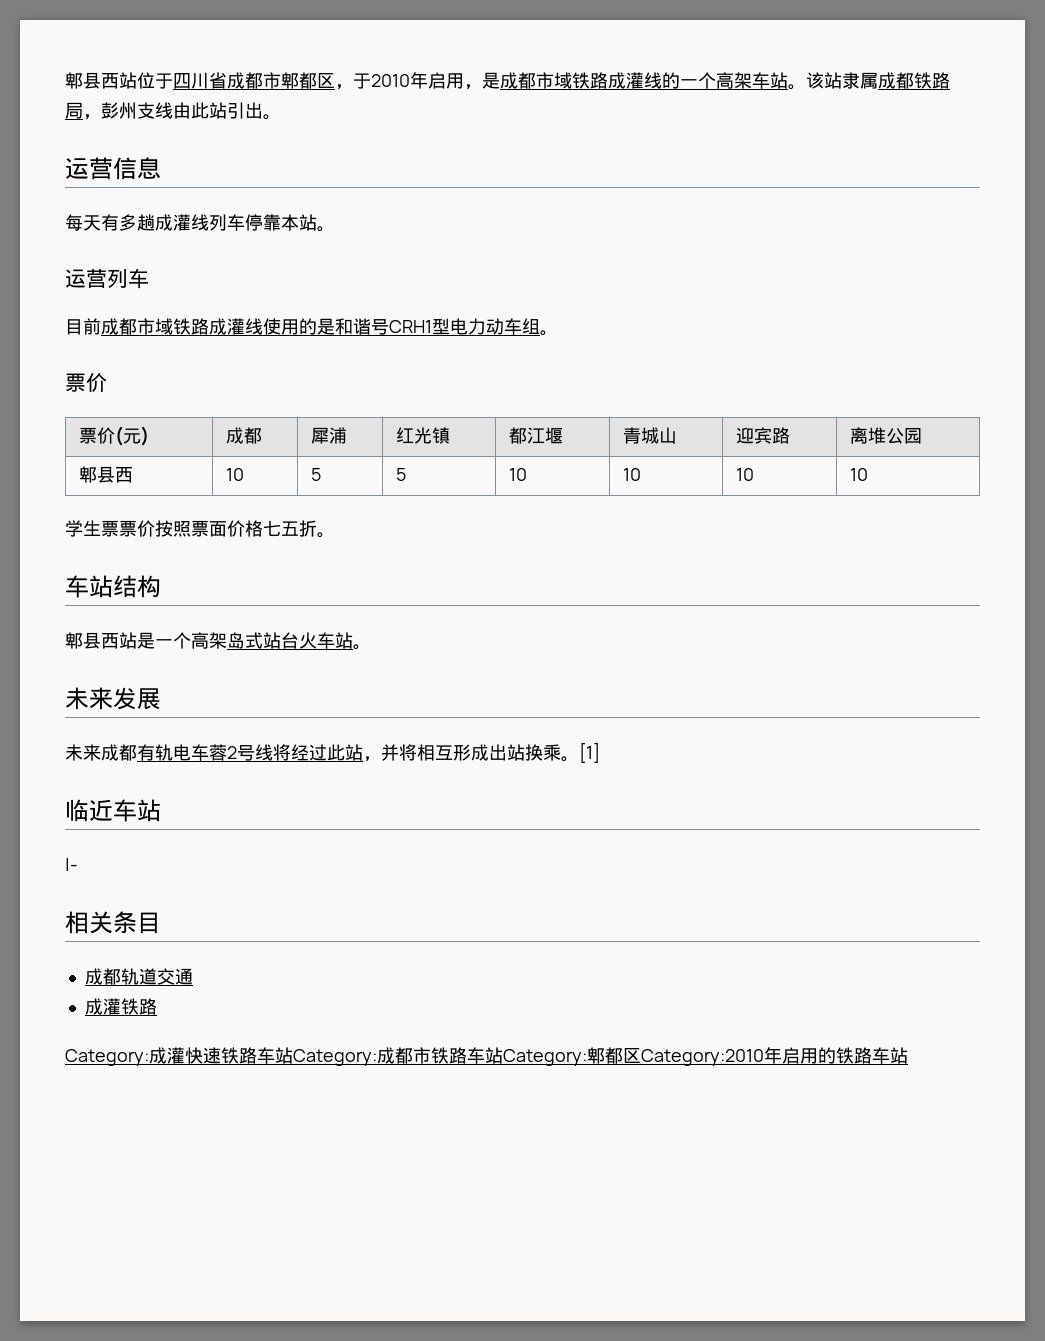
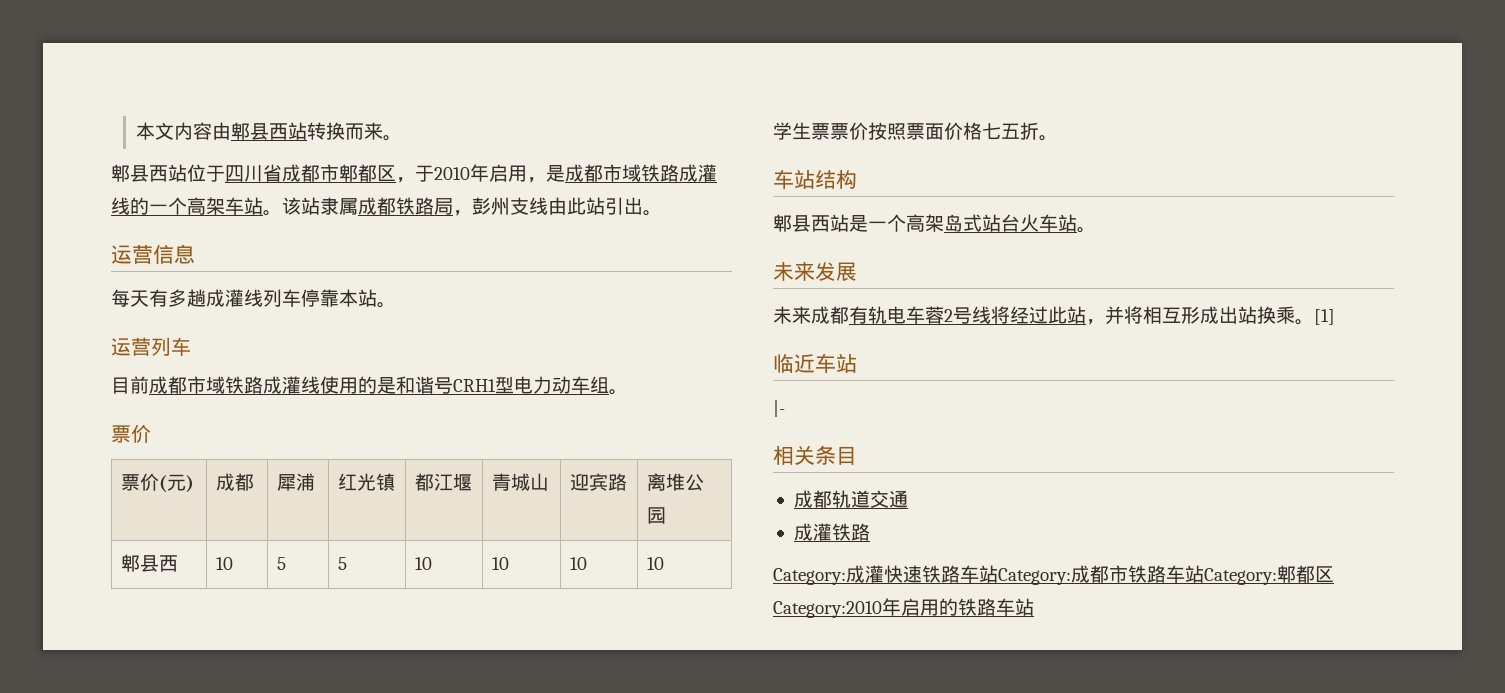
(65, 80) none -> [136,122,403,141] 本文内容由郫县西站转换而来。 //

